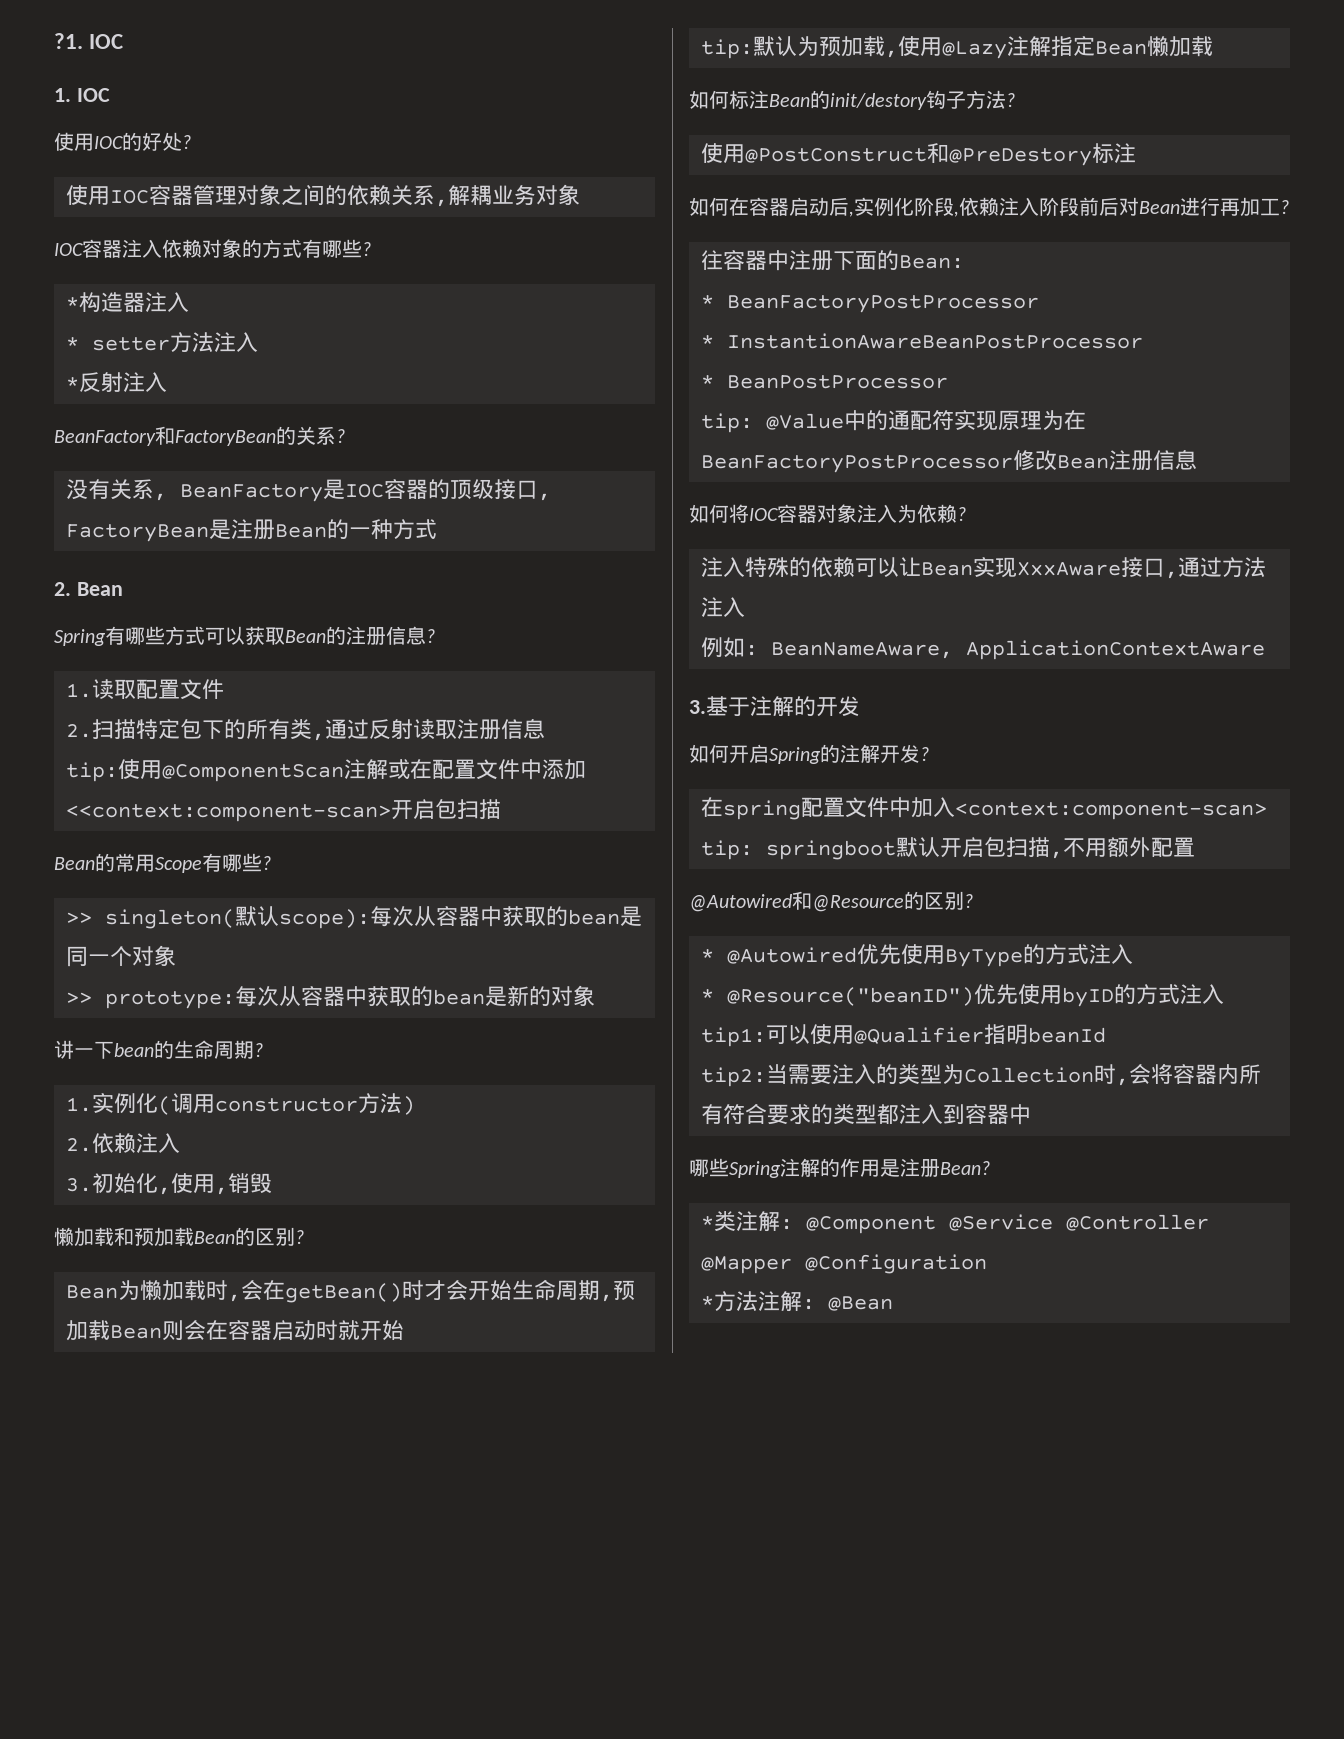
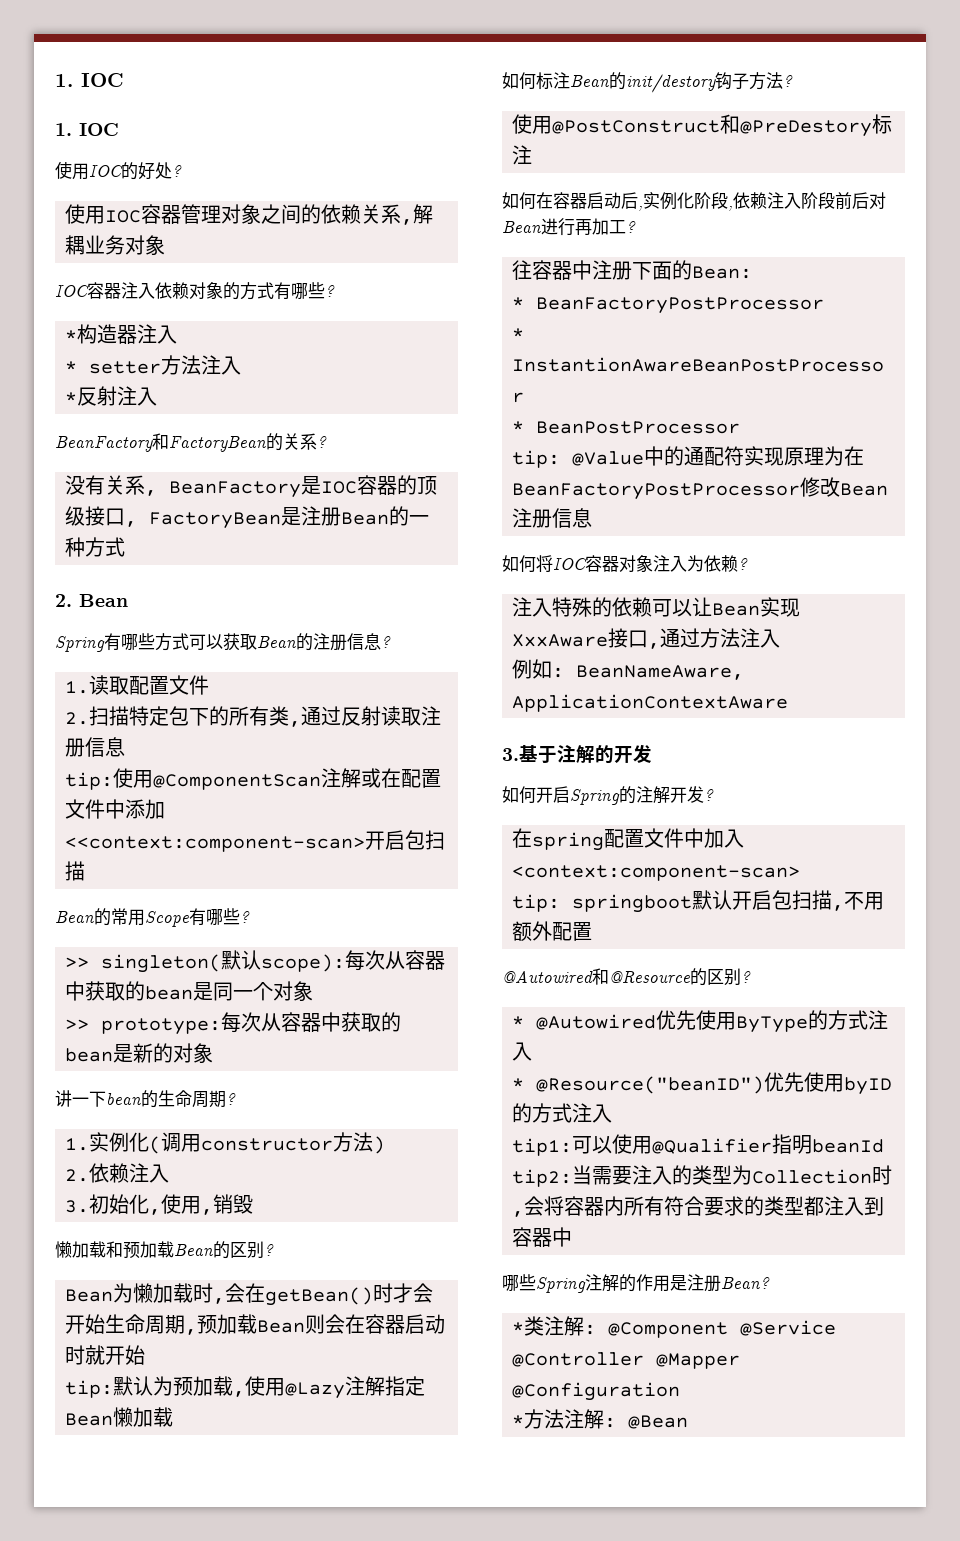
[54,33,83,49] ?1. -> [55,74,73,87] 1.

